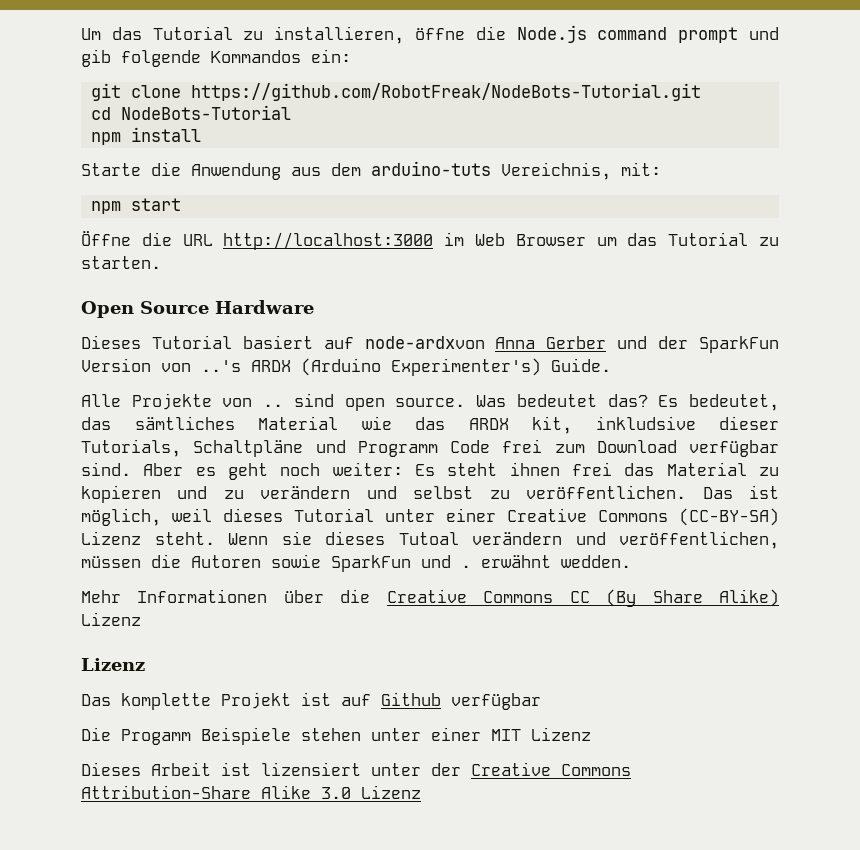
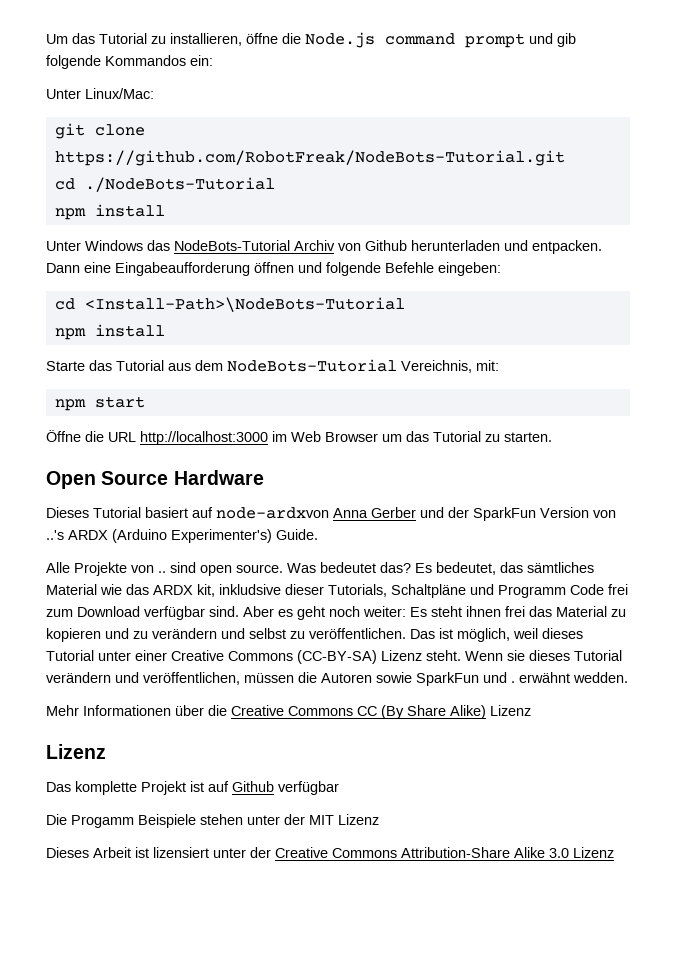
(351, 56) none -> [46,88,154,99] // Unter Linux/Mac:
[121,105,292,120] NodeBots-Tutorial -> [84,177,275,192] [54,204,165,220] [46,240,602,254] [46,262,501,276] [54,297,405,312] ./NodeBots-Tutorial // npm install // Unter Windows das NodeBots-Tutorial Archiv von Github herunterladen und entpacken. Dann eine Eingabeaufforderung öffnen und folgende Befehle eingeben: // cd <Install-Path>\NodeBots-Tutorial
[151,162,281,180] die Anwendung -> [89,360,164,371] das Tutorial
[371,161,491,176] arduino-tuts -> [227,359,397,372] NodeBots-Tutorial
[398,532,459,545] Tutoal -> [574,650,622,661] Tutorial
[431,727,481,741] einer -> [284,814,305,825] der

